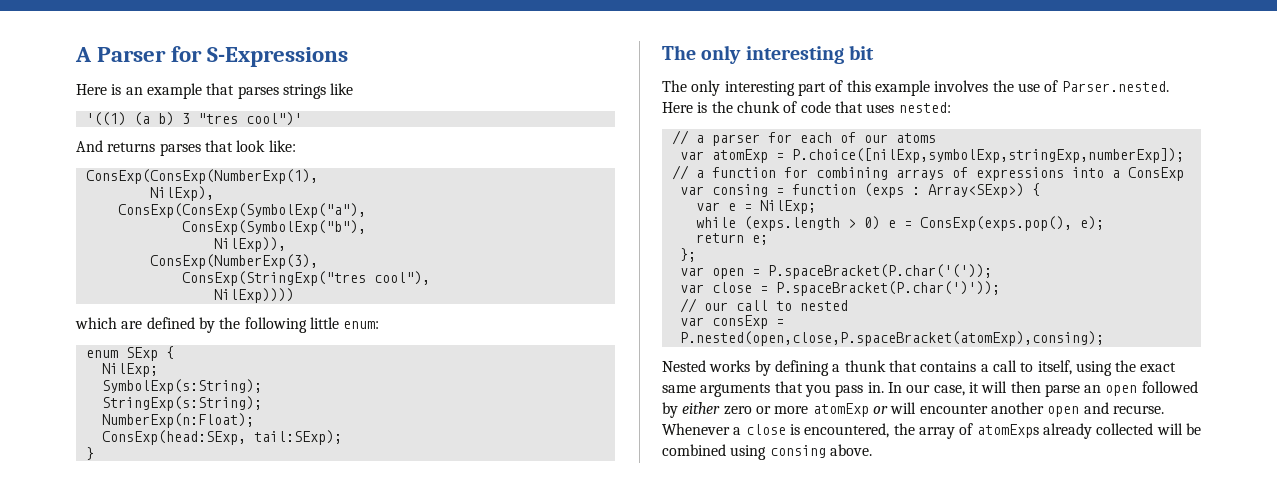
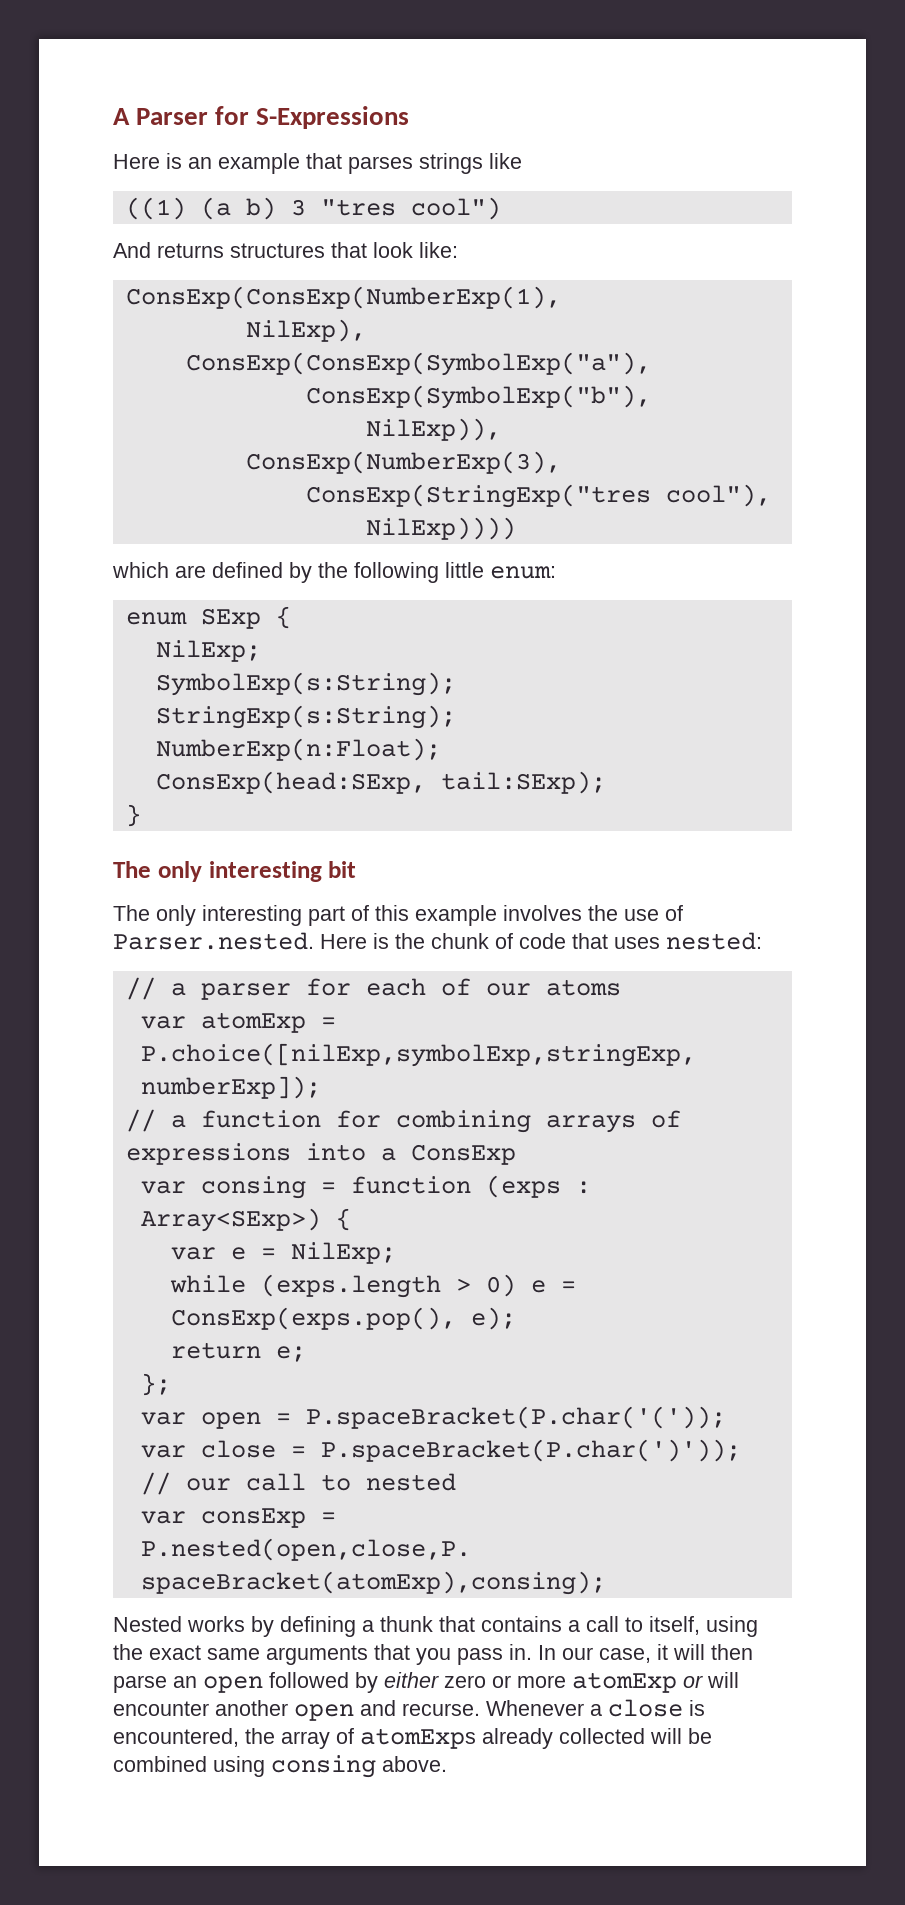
[85,112,126,126] '((1) -> [125,197,186,220] ((1)
[245,112,302,126] cool")' -> [410,197,501,220] cool")
[159,143,201,156] parses -> [230,243,325,258] structures

